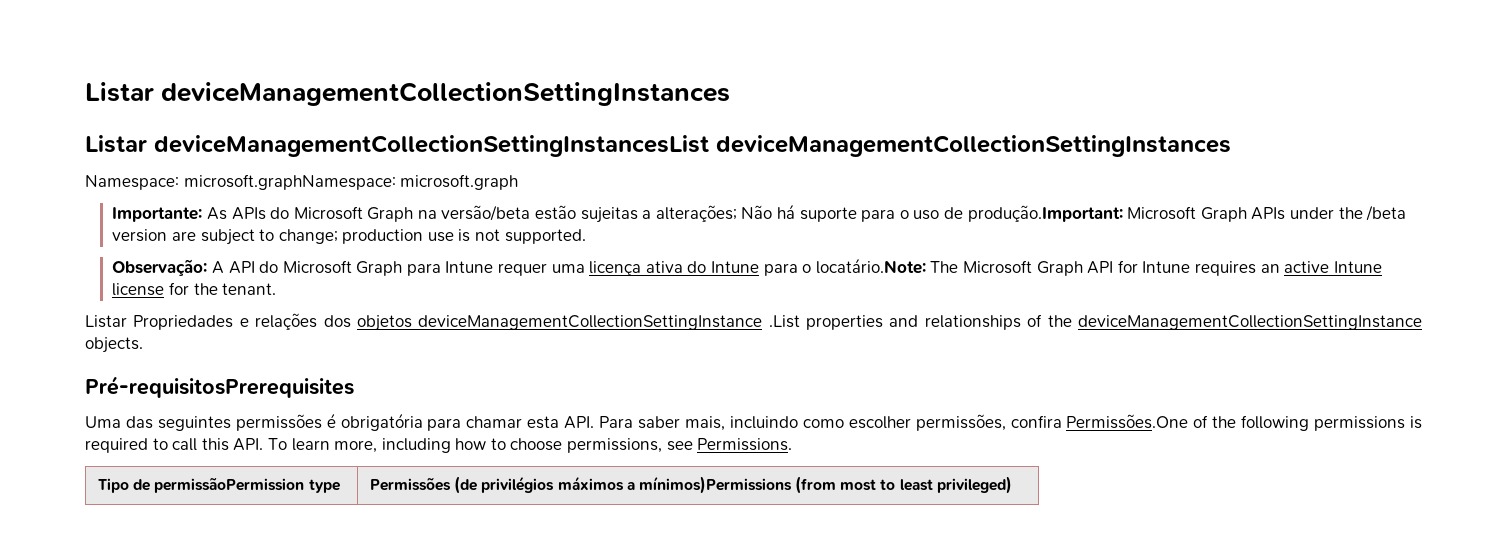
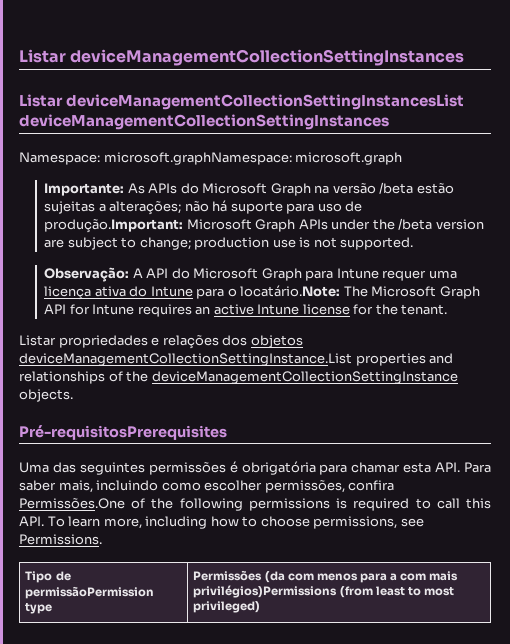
[441,205,531,221] versão/beta -> [332,182,414,194] versão /beta
[741,205,773,219] Não -> [184,201,209,212] não
[899,210,909,219] o -> (315, 208) none
[133,315,234,330] Propriedades -> [58,335,148,348] propriedades
[418,315,800,330] deviceManagementCollectionSettingInstance .List -> [19,353,352,366] deviceManagementCollectionSettingInstance.List
[454,476,933,494] (de privilégios máximos a mínimos)Permissions (from most to least -> [264,571,459,583] [193,585,454,598] (da com menos para a com mais privilégios)Permissions (from least to most

